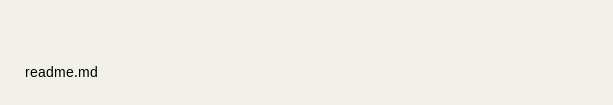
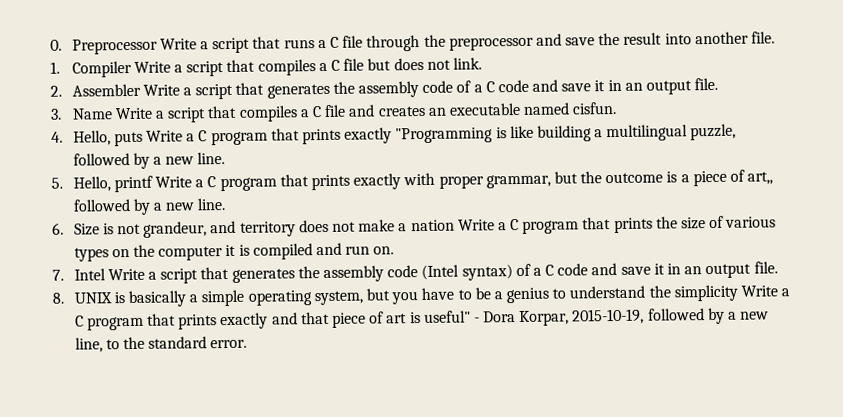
[25,66,98,77] readme.md -> [50,31,776,55] [50,57,482,78] [50,77,719,100] [50,101,618,123] [51,123,737,147] [72,152,226,169] [51,169,774,193] [72,198,227,215] [52,215,777,238] [73,242,395,262] [52,261,778,284] [52,284,791,308] [74,307,770,331] [74,336,248,353] 0. Preprocessor Write a script that runs a C file through the preprocessor and save the result into another file. // 1. Compiler Write a script that compiles a C file but does not link. // 2. Assembler Write a script that generates the assembly code of a C code and save it in an output file. // 3. Name Write a script that compiles a C file and creates an executable named cisfun. // 4. Hello, puts Write a C program that prints exactly "Programming is like building a multilingual puzzle, followed by a new line. // 5. Hello, printf Write a C program that prints exactly with proper grammar, but the outcome is a piece of art,, followed by a new line. // 6. Size is not grandeur, and territory does not make a nation Write a C program that prints the size of various types on the computer it is compiled and run on. // 7. Intel Write a script that generates the assembly code (Intel syntax) of a C code and save it in an output file. // 8. UNIX is basically a simple operating system, but you have to be a genius to understand the simplicity Write a C program that prints exactly and that piece of art is useful" - Dora Korpar, 2015-10-19, followed by a new line, to the standard error.

